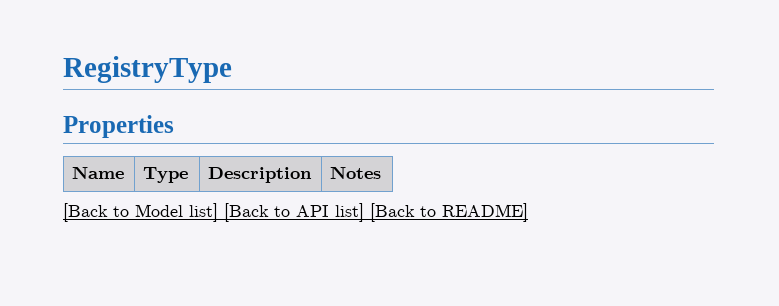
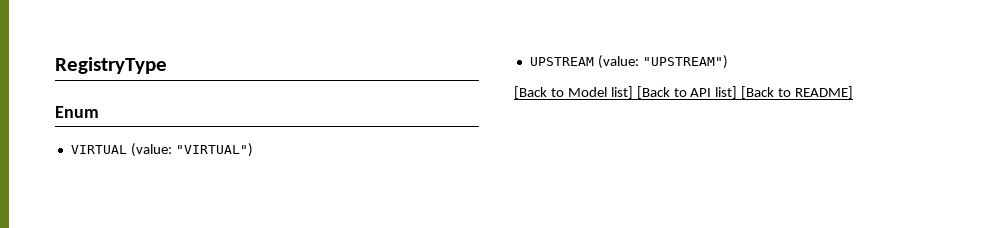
[63,115,174,138] [72,166,125,179] [143,167,189,183] [208,167,313,183] [330,166,382,179] Properties // Name | Type | Description | Notes -> [55,106,99,118] [70,143,253,157] [529,55,728,69] Enum // VIRTUAL (value: "VIRTUAL") // UPSTREAM (value: "UPSTREAM")

